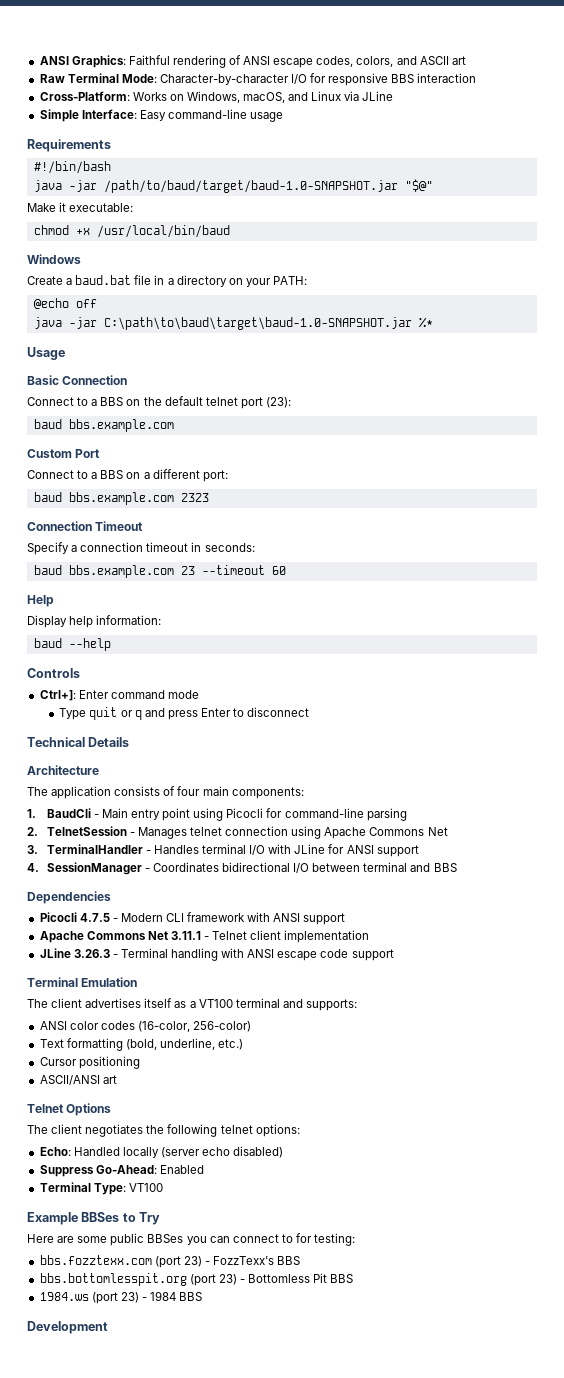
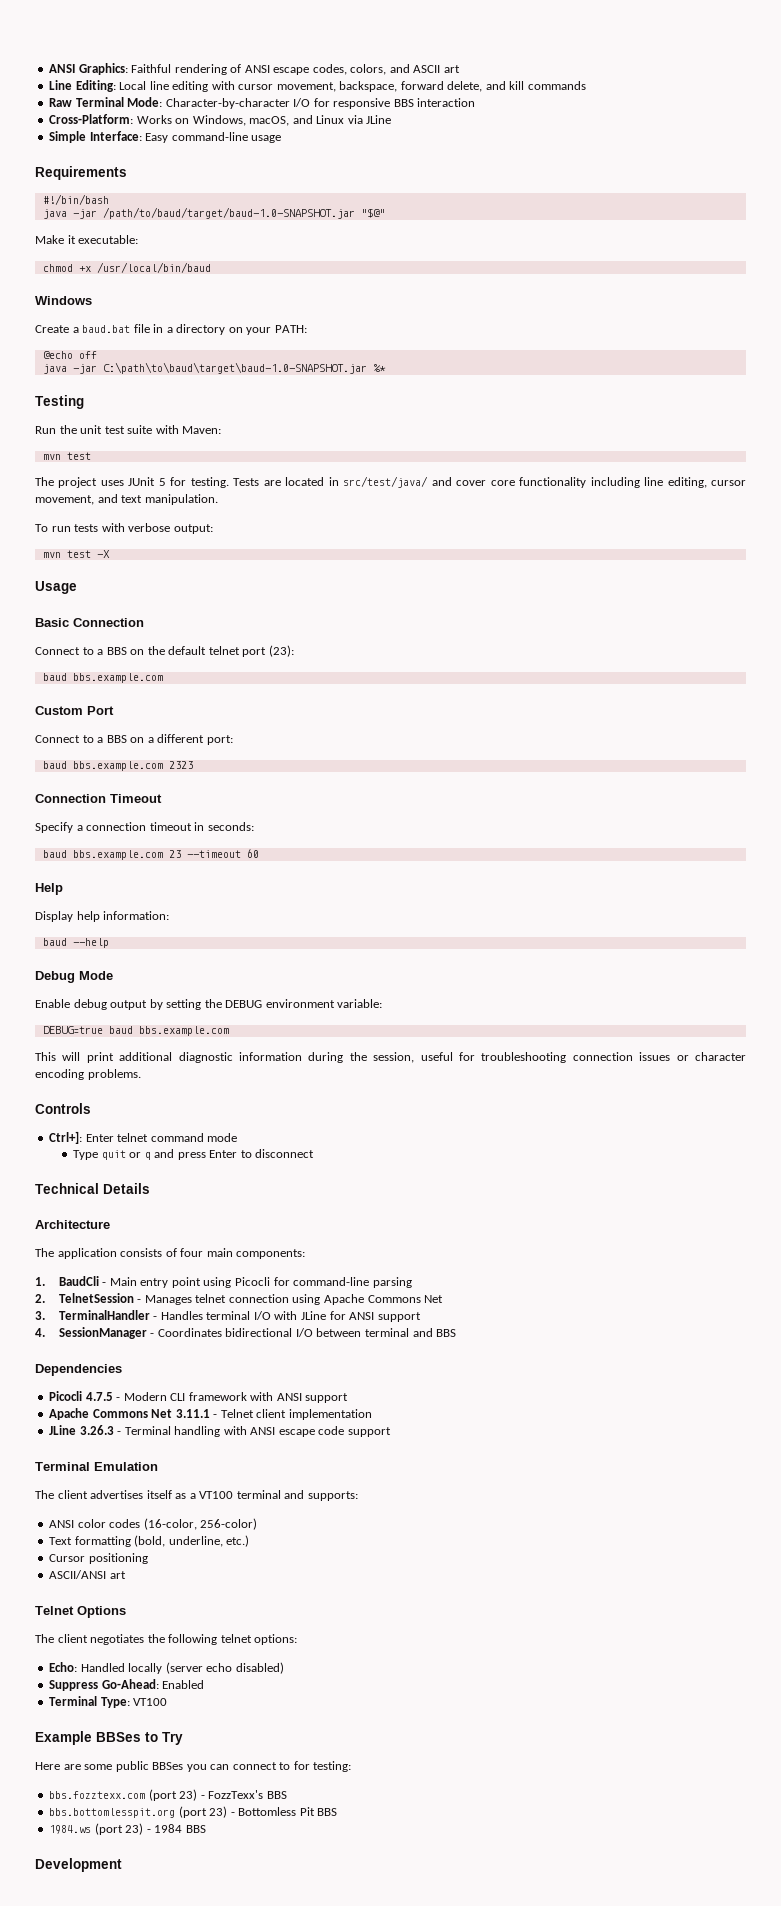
(466, 60) none -> [49,80,586,92] // Line Editing: Local line editing with cursor movement, backspace, forward delete, and kill commands
(433, 322) none -> [35,395,84,409] [35,425,222,434] [42,452,91,460] [35,476,746,488] [35,494,218,505] [35,523,213,534] [42,550,110,558] // Testing // Run the unit test suite with Maven: // mvn test // The project uses JUnit 5 for testing. Tests are located in src/test/java/ and cover core functionality including line editing, cursor movement, and text manipulation. // To run tests with verbose output: // mvn test -X
(111, 644) none -> [35,971,113,983] [35,999,383,1010] [42,1026,229,1036] [35,1052,746,1063] [35,1069,141,1080] // Debug Mode // Enable debug output by setting the DEBUG environment variable: // DEBUG=true baud bbs.example.com // This will print additional diagnostic information during the session, useful for troubleshooting connection issues or character encoding problems.
(109, 694) none -> [117,1133,149,1142] telnet

